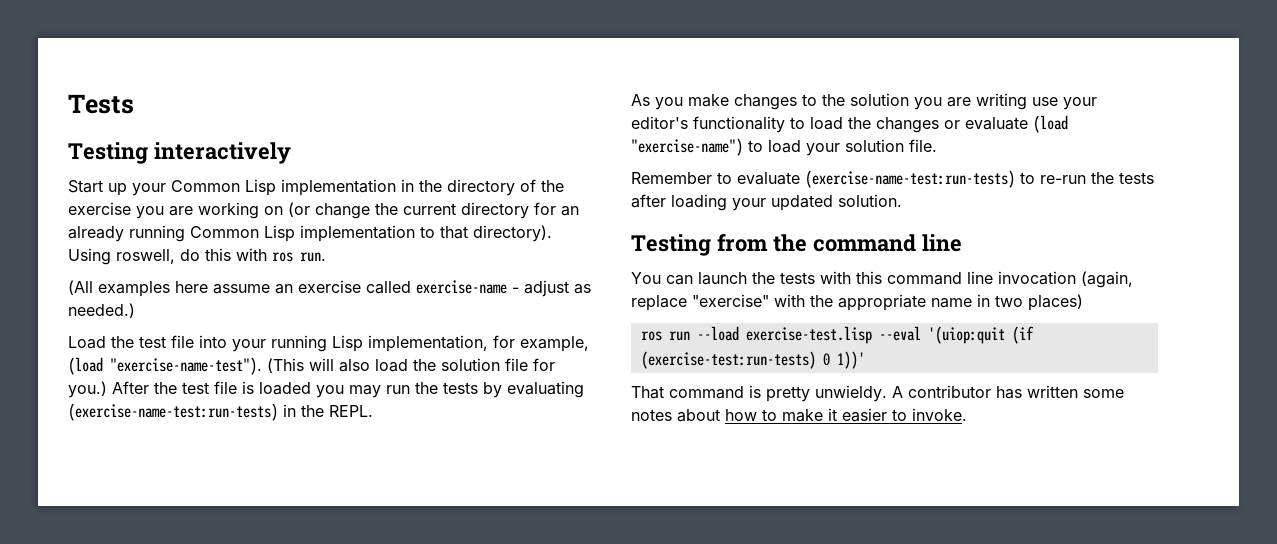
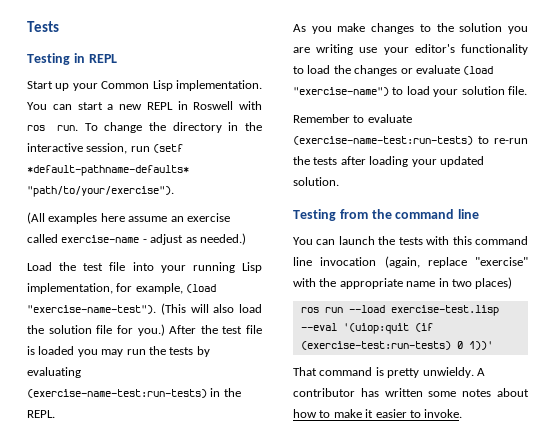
[153,142,291,164] interactively -> [73,53,117,63] in REPL
[281,179,564,196] [68,202,579,219] [68,225,552,242] [68,248,326,265] implementation in the directory of the exercise you are working on (or change the current directory for an already running Common Lisp implementation to that directory). Using roswell, do this with ros run. -> [176,80,262,91] [27,101,262,110] [27,122,262,133] [27,143,184,154] [27,165,189,176] [27,186,174,197] implementation. You can start a new REPL in Roswell with ros run. To change the directory in the interactive session, run (setf *default-pathname-defaults* "path/to/your/exercise").

